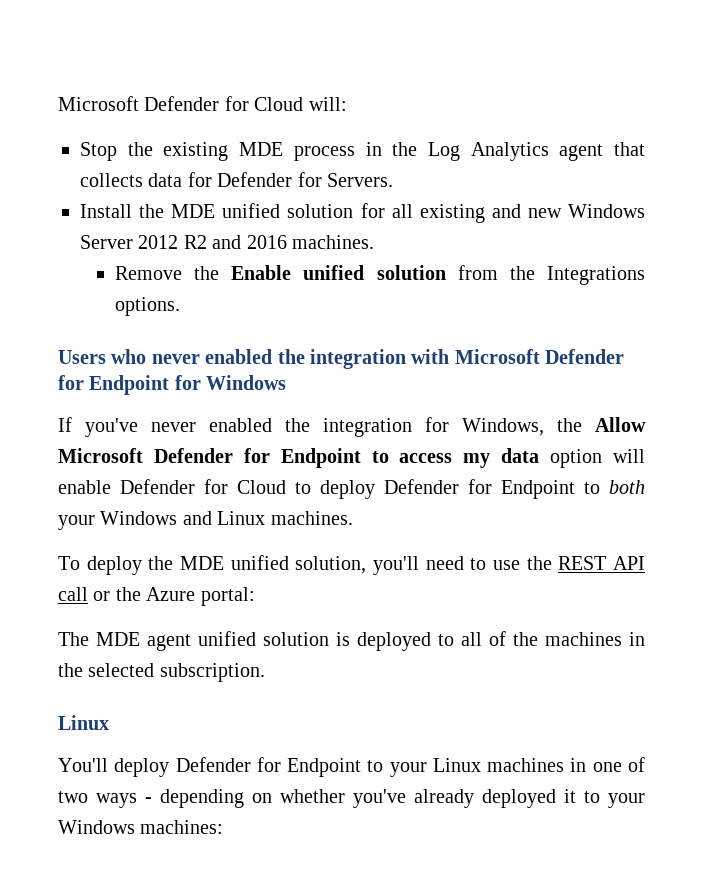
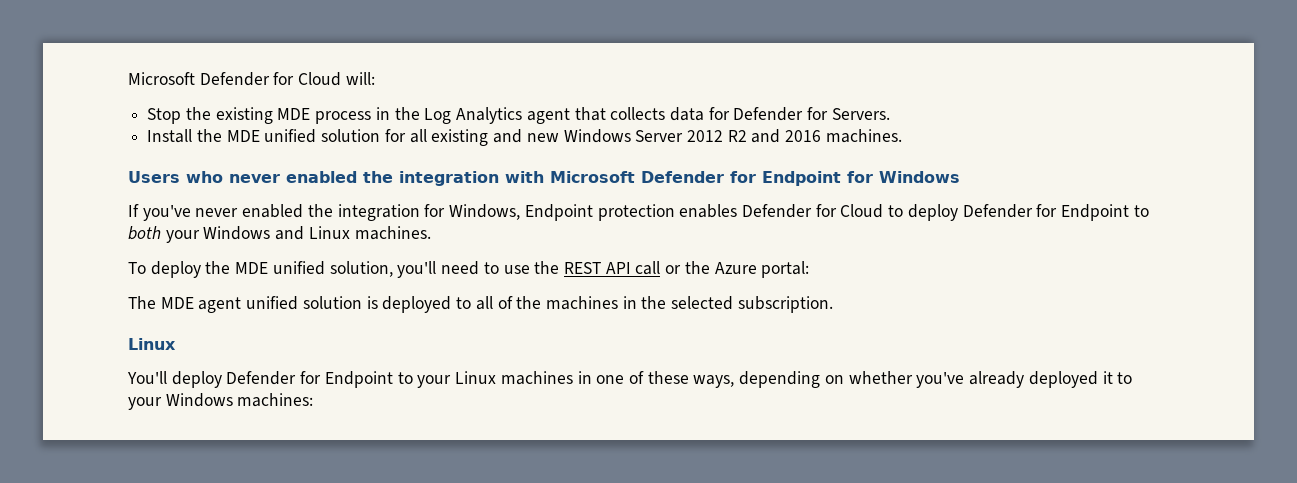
[114,265,645,285] [114,297,180,316] // Remove the Enable unified solution from the Integrations options. -> (902, 136) none
[557,417,646,432] [58,448,646,468] [58,480,111,494] the Allow Microsoft Defender for Endpoint to access my data option will enable -> [524,204,738,221] Endpoint protection enables
[58,791,152,808] two ways - -> [647,371,735,388] these ways,

